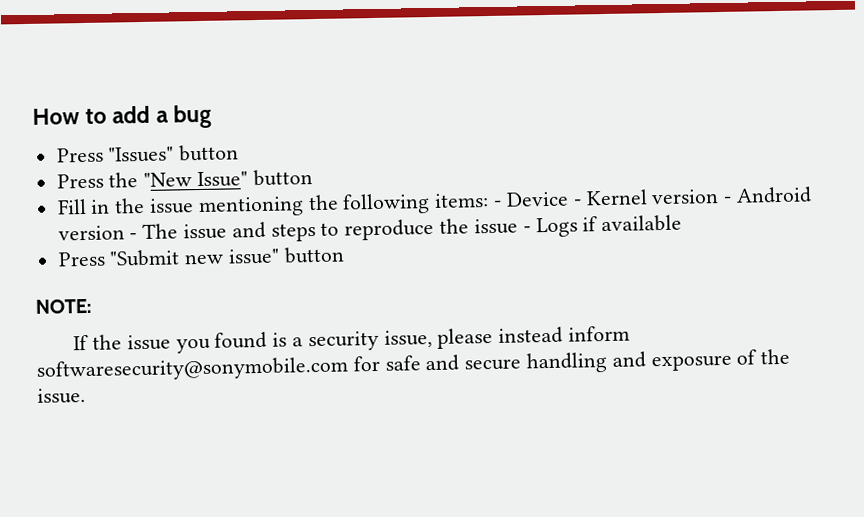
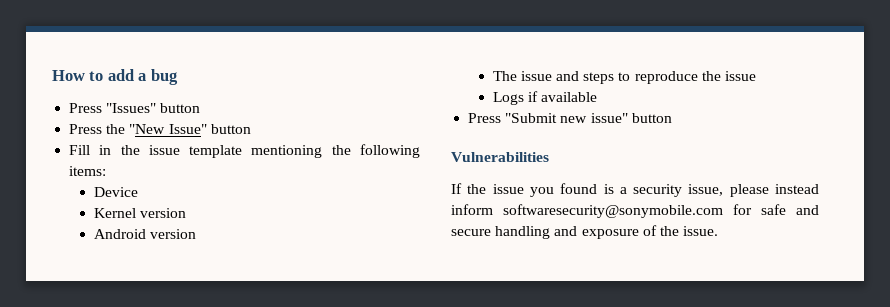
(195, 206) none -> [189,145,243,158] template
[494,200,503,207] - -> (107, 171) //
[573,199,582,206] - -> (138, 192) //
[723,196,733,203] - -> (186, 213) //
[129,233,138,240] - -> (196, 234) //
[522,226,531,233] - -> (756, 76) //
[35,298,92,314] NOTE: -> [451,152,549,162] Vulnerabilities

